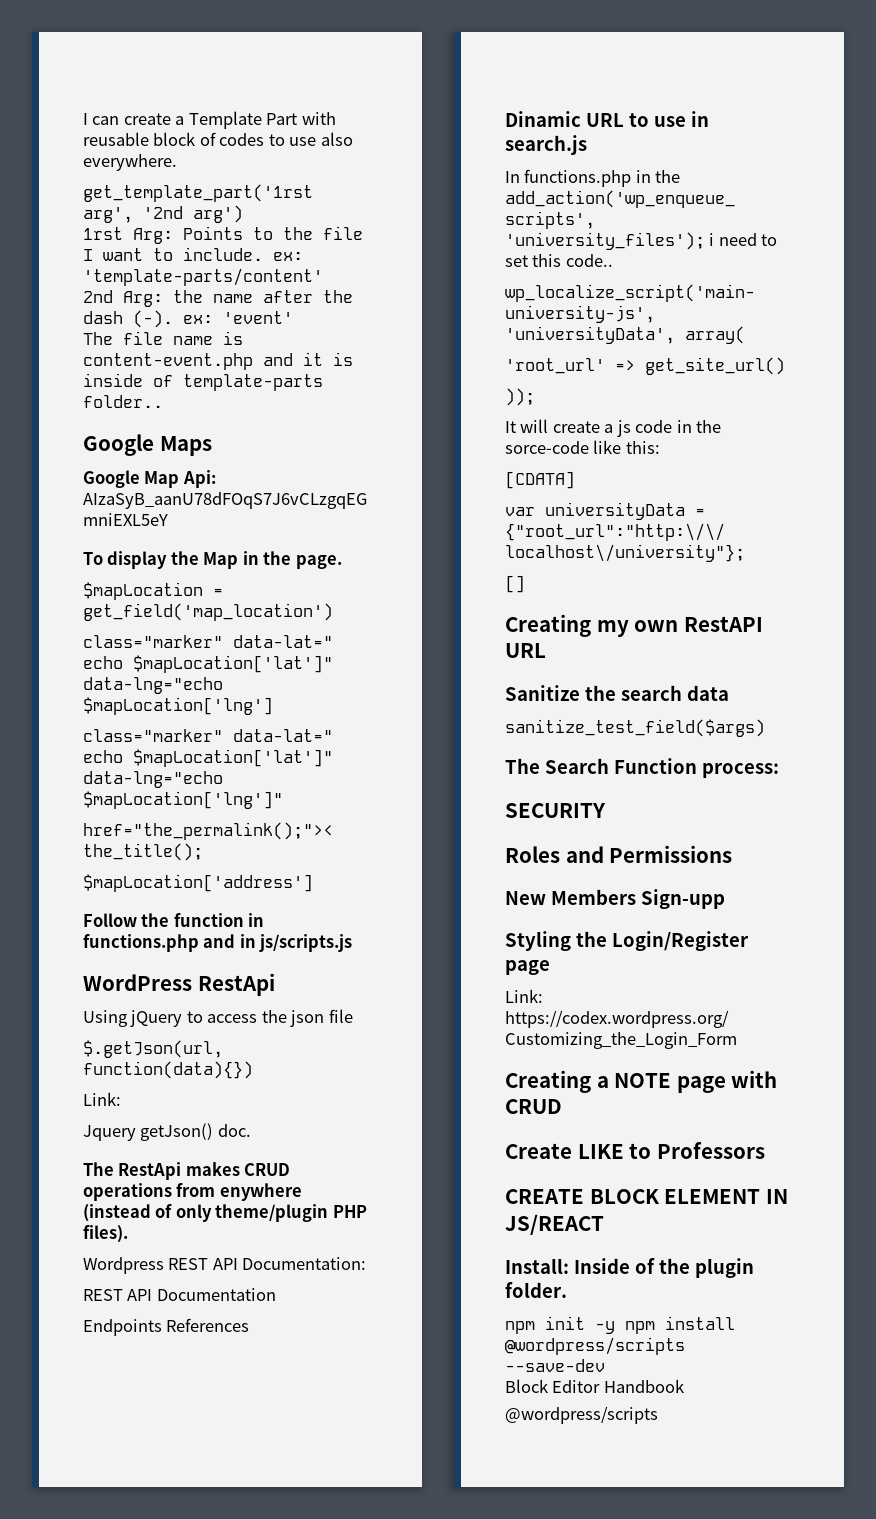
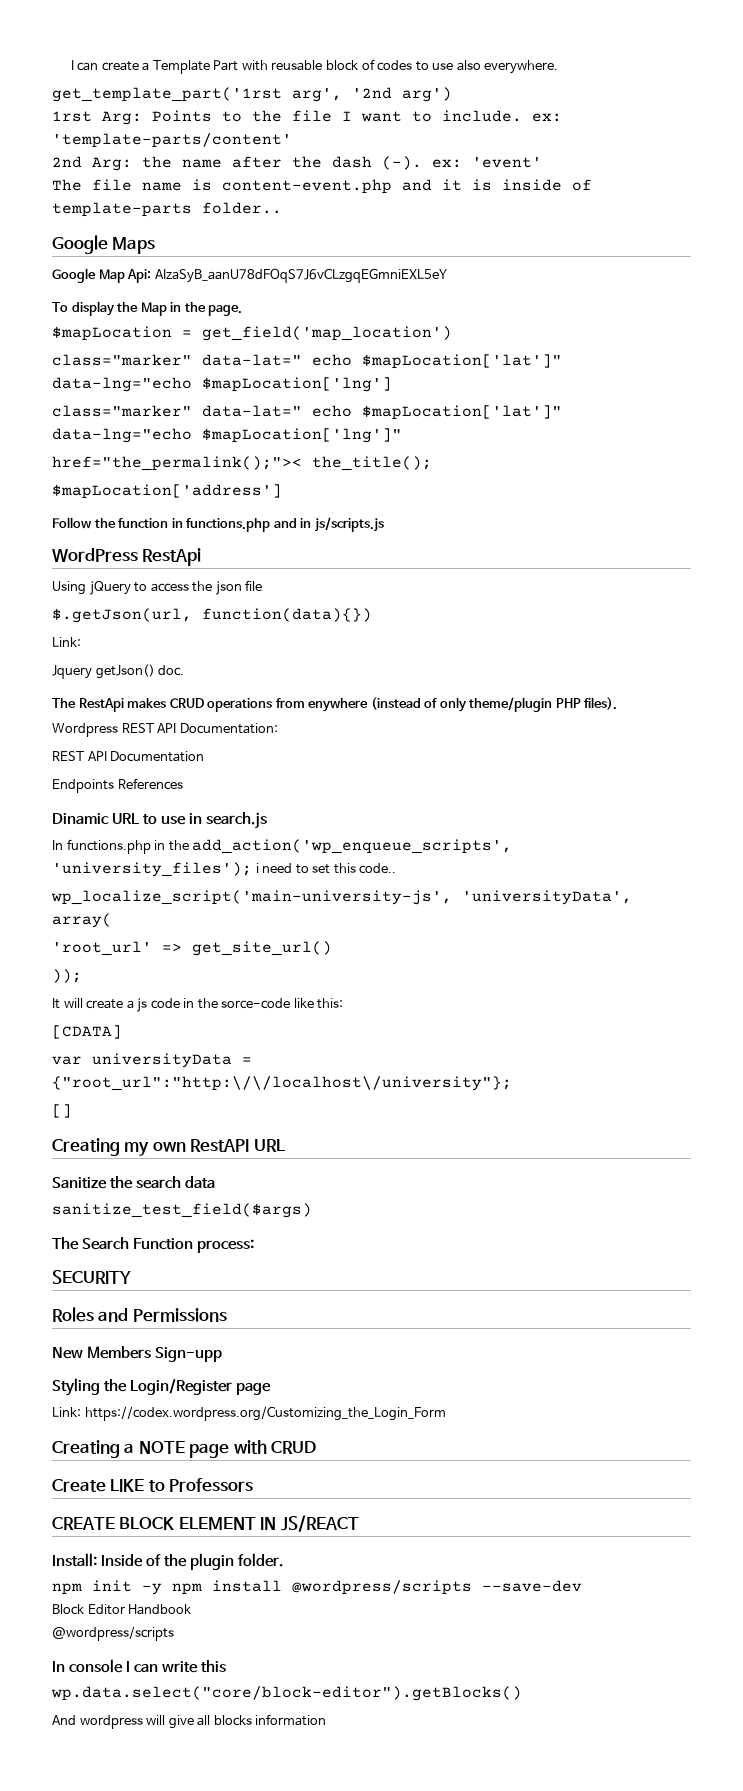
(658, 1415) none -> [52,1659,226,1673] [51,1686,522,1701] [52,1714,327,1729] // In console I can write this // wp.data.select("core/block-editor").getBlocks() // And wordpress will give all blocks information

